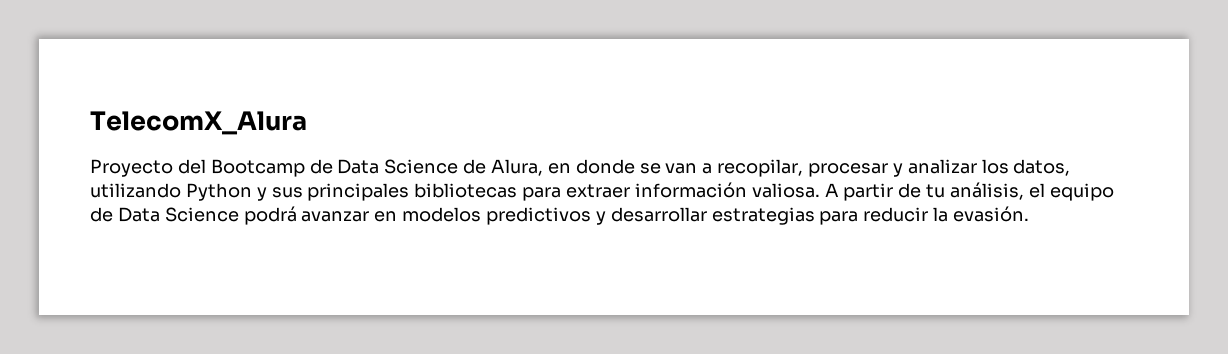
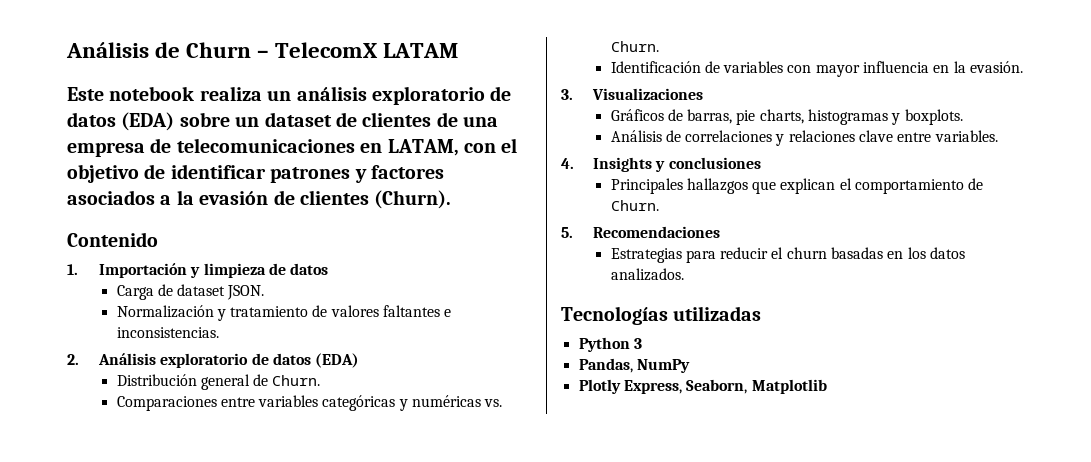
[90,111,307,135] [90,159,1071,177] [90,182,1114,201] [90,206,1030,225] TelecomX_Alura // Proyecto del Bootcamp de Data Science de Alura, en donde se van a recopilar, procesar y analizar los datos, utilizando Python y sus principales bibliotecas para extraer información valiosa. A partir de tu análisis, el equipo de Data Science podrá avanzar en modelos predictivos y desarrollar estrategias para reducir la evasión. -> [66,42,459,58] [67,86,512,105] [67,112,499,131] [67,138,518,157] [67,164,444,183] [67,190,452,209] [67,232,158,247] [67,263,329,278] [116,284,265,300] [116,305,452,321] [116,327,219,338] [67,353,360,368] [116,374,321,390] [116,395,503,411] [610,41,659,52] [610,61,1024,77] [561,88,703,100] [610,109,963,125] [610,130,998,146] [561,157,761,172] [610,178,984,194] [610,200,659,211] [561,226,720,238] [610,247,966,263] [610,268,684,281] [561,306,762,325] [578,337,642,352] [578,358,690,373] [578,379,827,394] Análisis de Churn – TelecomX LATAM // Este notebook realiza un análisis exploratorio de datos (EDA) sobre un dataset de clientes de una empresa de telecomunicaciones en LATAM, con el objetivo de identificar patrones y factores asociados a la evasión de clientes (Churn). // Contenido // 1. Importación y limpieza de datos // Carga de dataset JSON. // Normalización y tratamiento de valores faltantes e inconsistencias. // 2. Análisis exploratorio de datos (EDA) // Distribución general de Churn. // Comparaciones entre variables categóricas y numéricas vs. Churn. // Identificación de variables con mayor influencia en la evasión. // 3. Visualizaciones // Gráficos de barras, pie charts, histogramas y boxplots. // Análisis de correlaciones y relaciones clave entre variables. // 4. Insights y conclusiones // Principales hallazgos que explican el comportamiento de Churn. // 5. Recomendaciones // Estrategias para reducir el churn basadas en los datos analizados. // Tecnologías utilizadas // Python 3 // Pandas, NumPy // Plotly Express, Seaborn, Matplotlib

